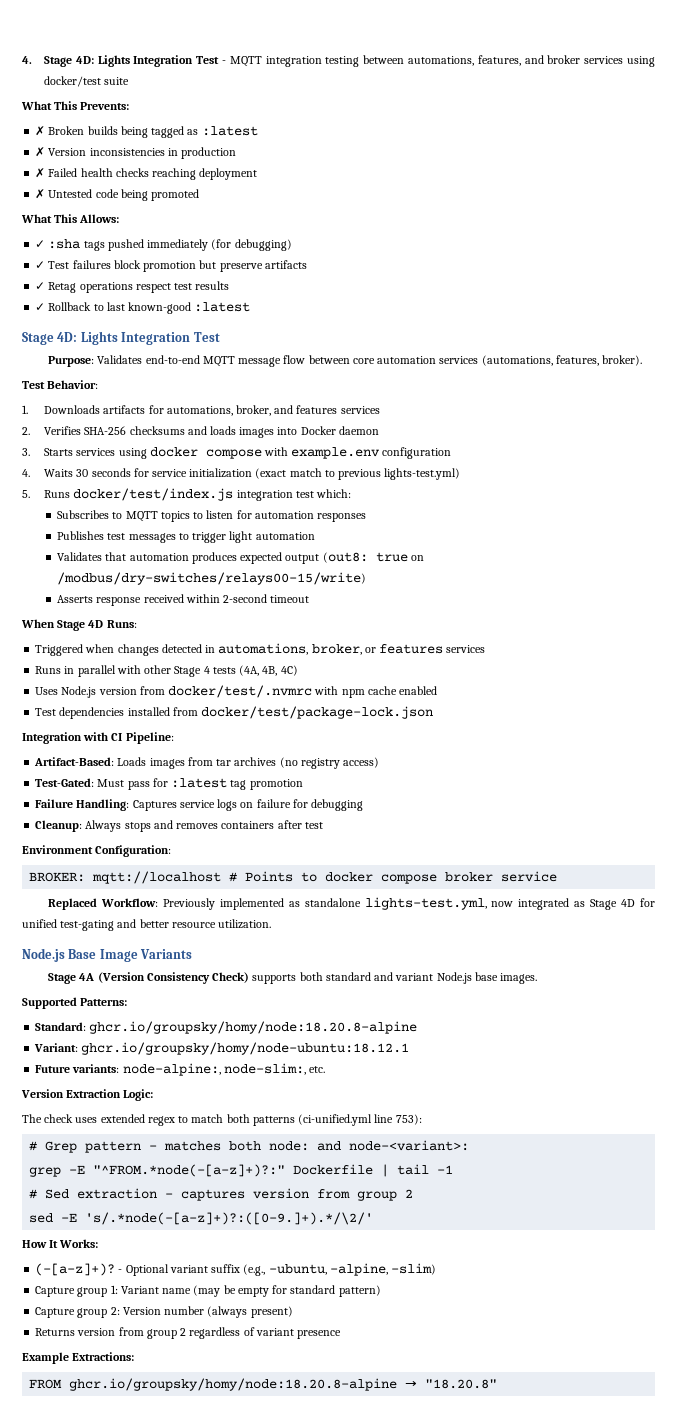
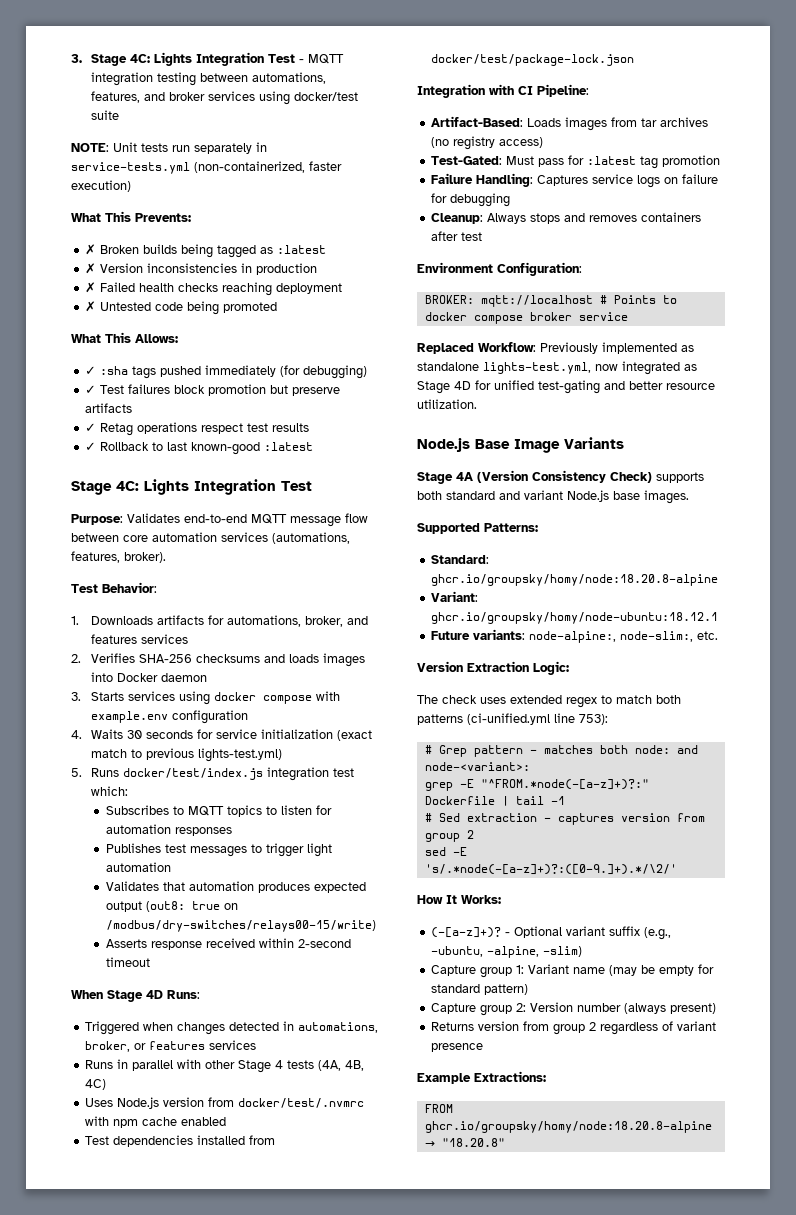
[22,56,94,67] 4. Stage 4D: -> [71,54,151,66] 3. Stage 4C:
(130, 81) none -> [71,142,267,154] [71,161,342,174] [71,180,131,192] // NOTE: Unit tests run separately in service-tests.yml (non-containerized, faster execution)
[57,332,78,342] 4D: -> [116,481,139,491] 4C:

